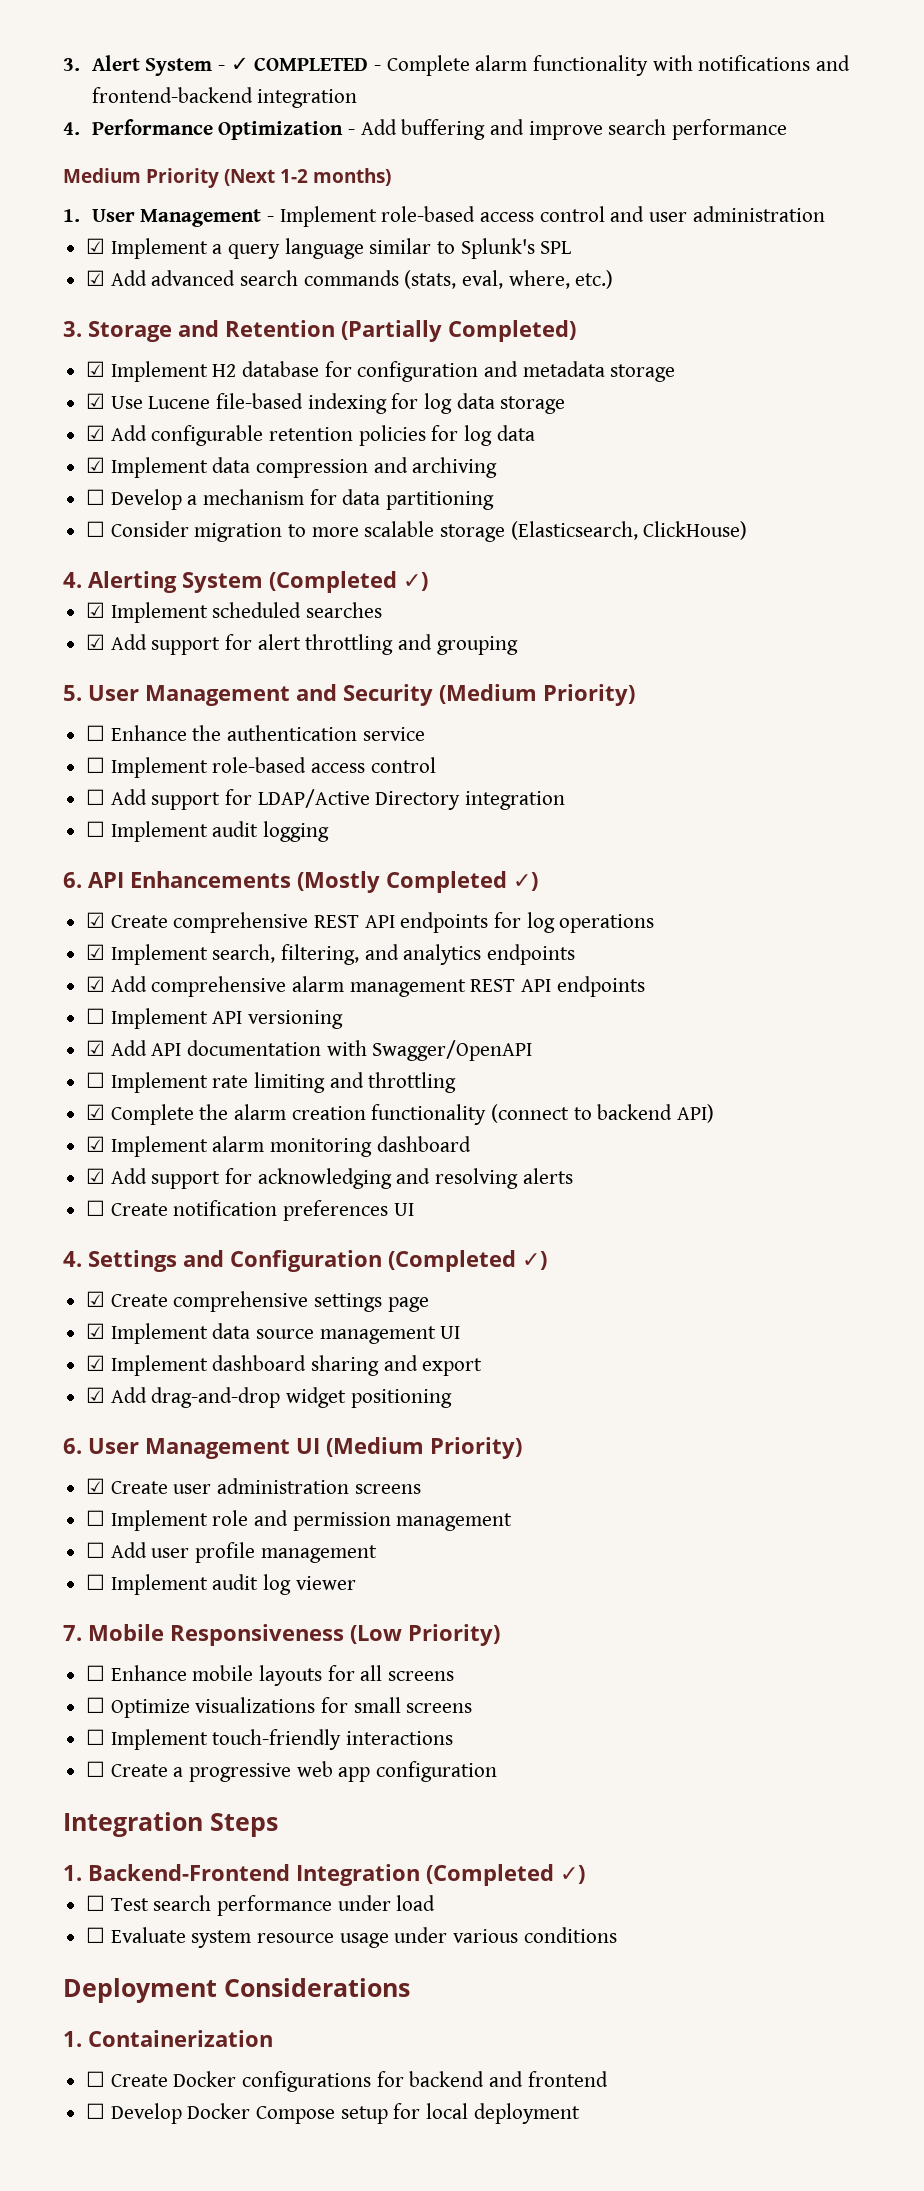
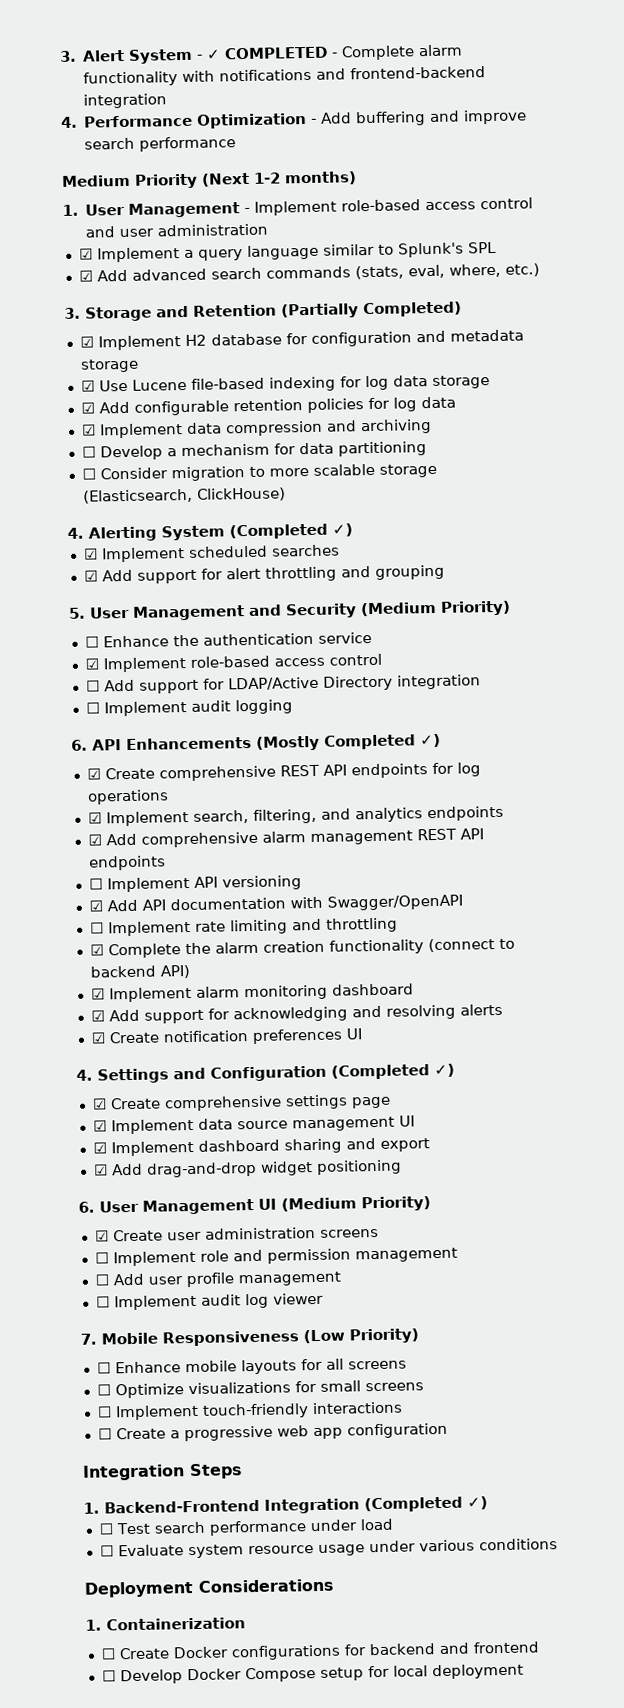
[86,757,106,773] ☐ -> [84,658,99,670] ☑
[86,1200,106,1216] ☐ -> [90,1032,106,1044] ☑

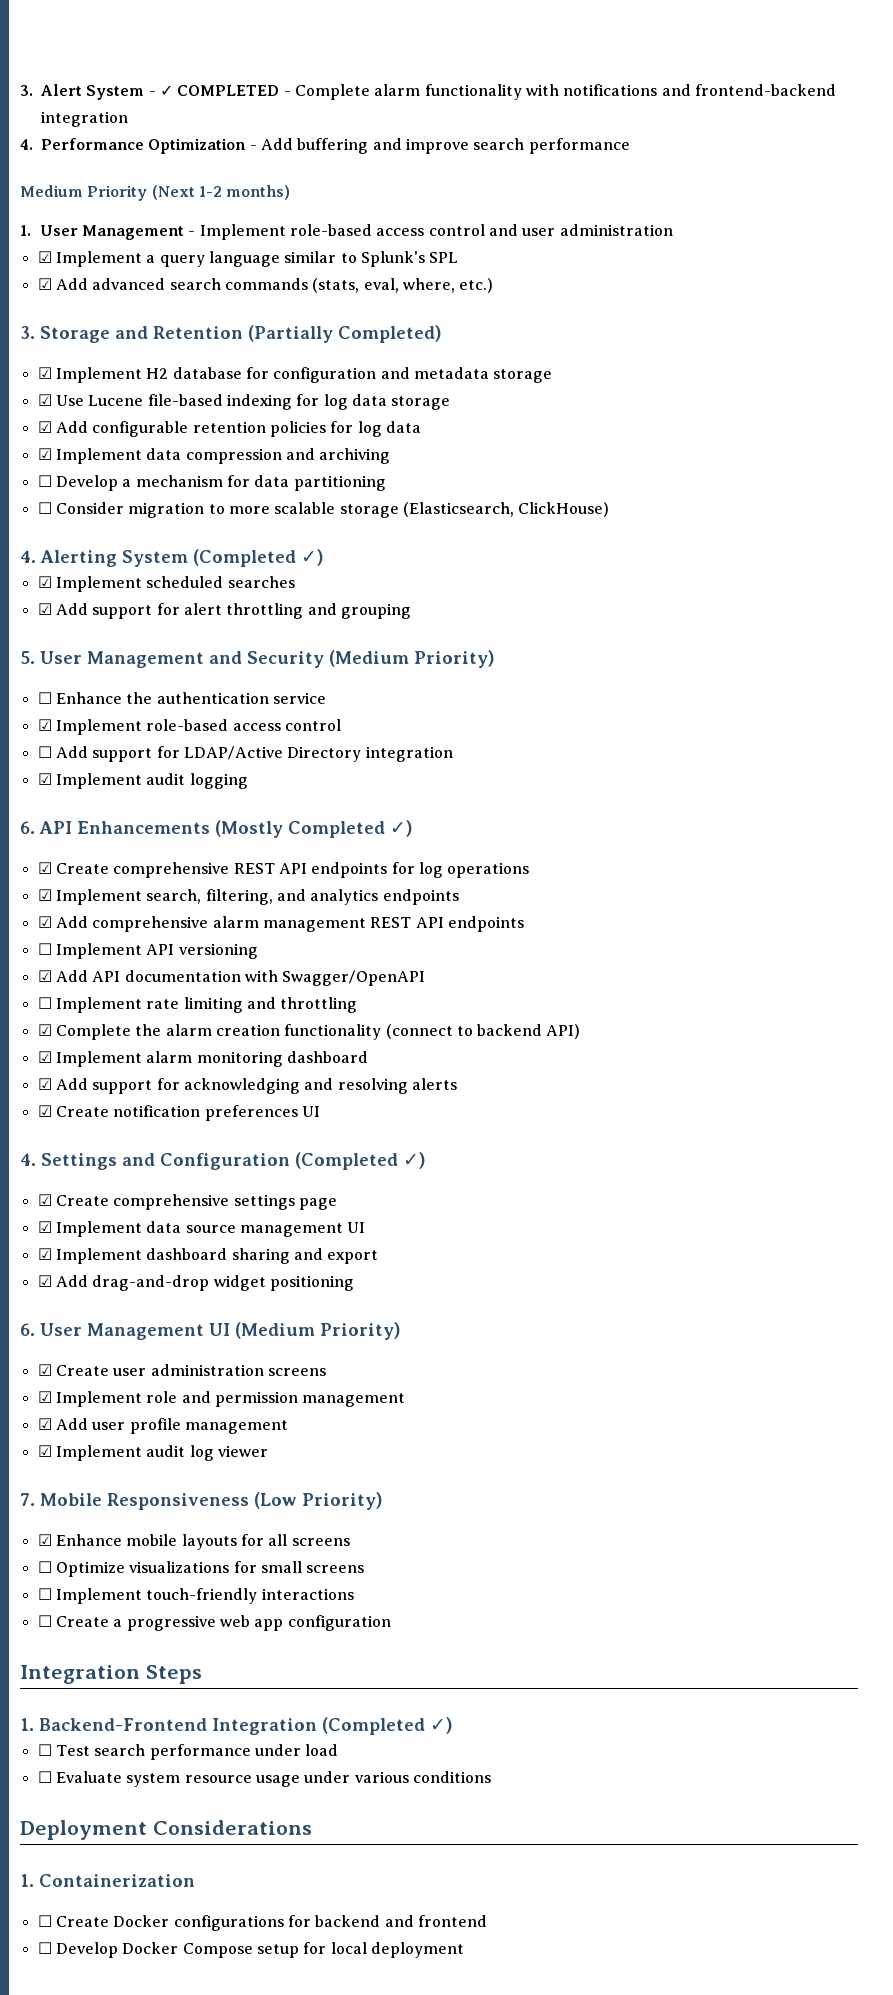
[85,702,100,714] ☐ -> [37,773,52,785] ☑
[94,1252,109,1264] ☐ -> [37,1391,52,1403] ☑
[94,1274,109,1286] ☐ -> [37,1418,52,1430] ☑
[95,1296,110,1308] ☐ -> [37,1445,52,1457] ☑
[96,1362,111,1374] ☐ -> [37,1534,52,1546] ☑

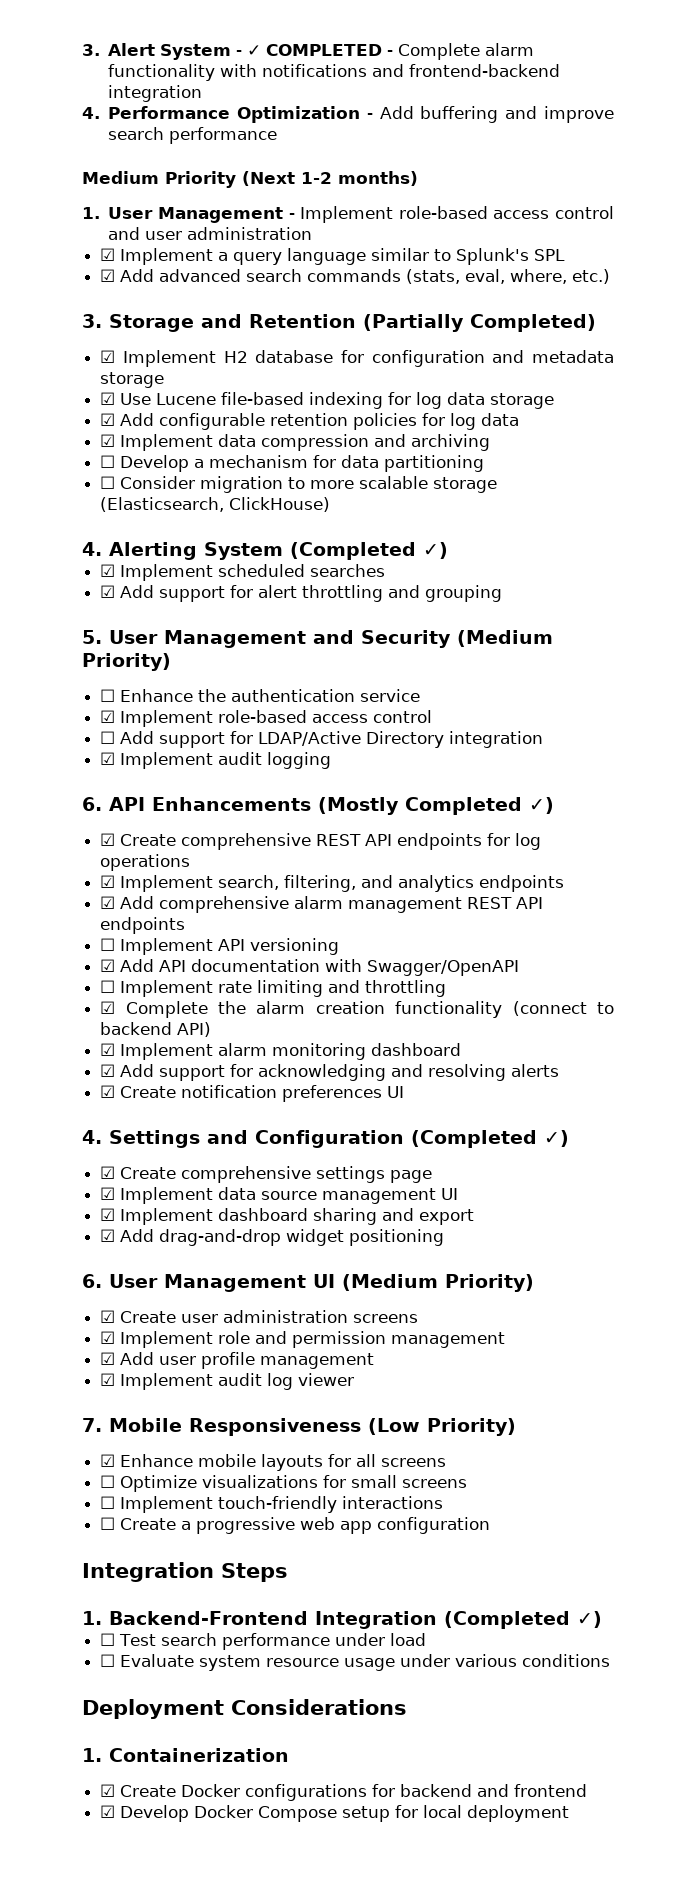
[37,1915,52,1927] ☐ -> [100,1784,116,1797] ☑
[37,1942,52,1954] ☐ -> [100,1805,116,1818] ☑

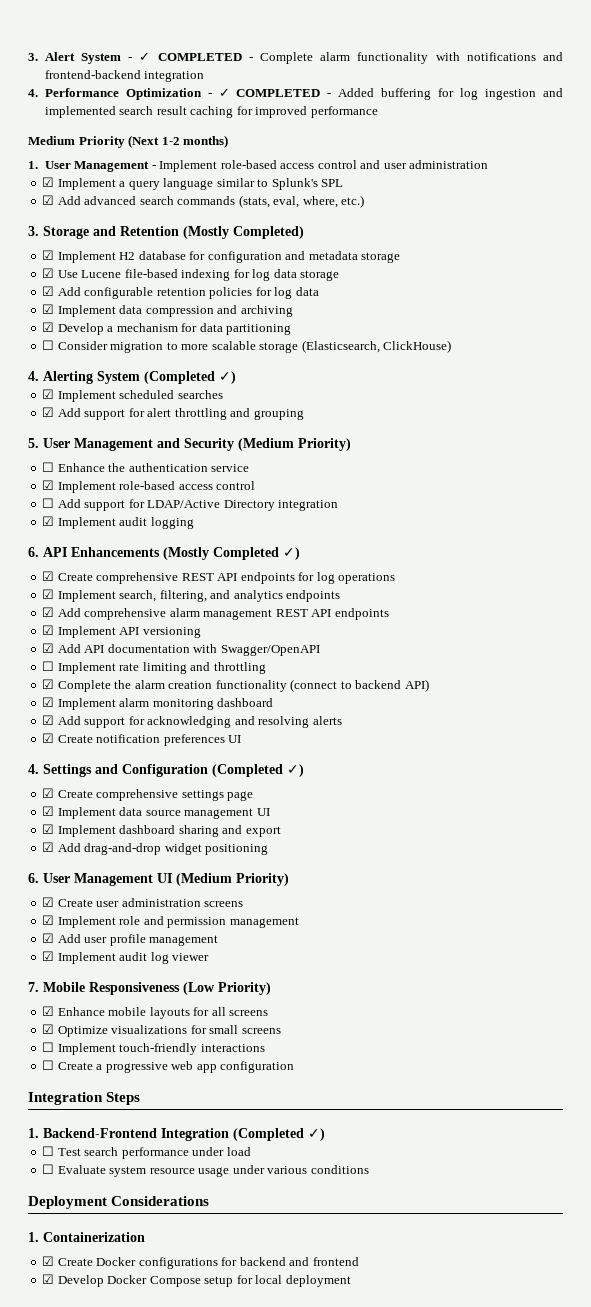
[379,106,614,123] [108,127,165,140] Add buffering and improve search -> [218,88,563,100] [44,106,308,118] ✓ COMPLETED - Added buffering for log ingestion and implemented search result caching for improved
[363,314,464,332] (Partially -> [183,226,229,239] (Mostly
[100,455,116,468] ☐ -> [42,322,55,332] ☑
[100,938,116,951] ☐ -> [42,625,55,635] ☑
[100,1475,116,1488] ☐ -> [42,1024,55,1034] ☑

